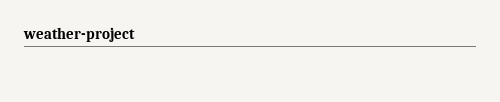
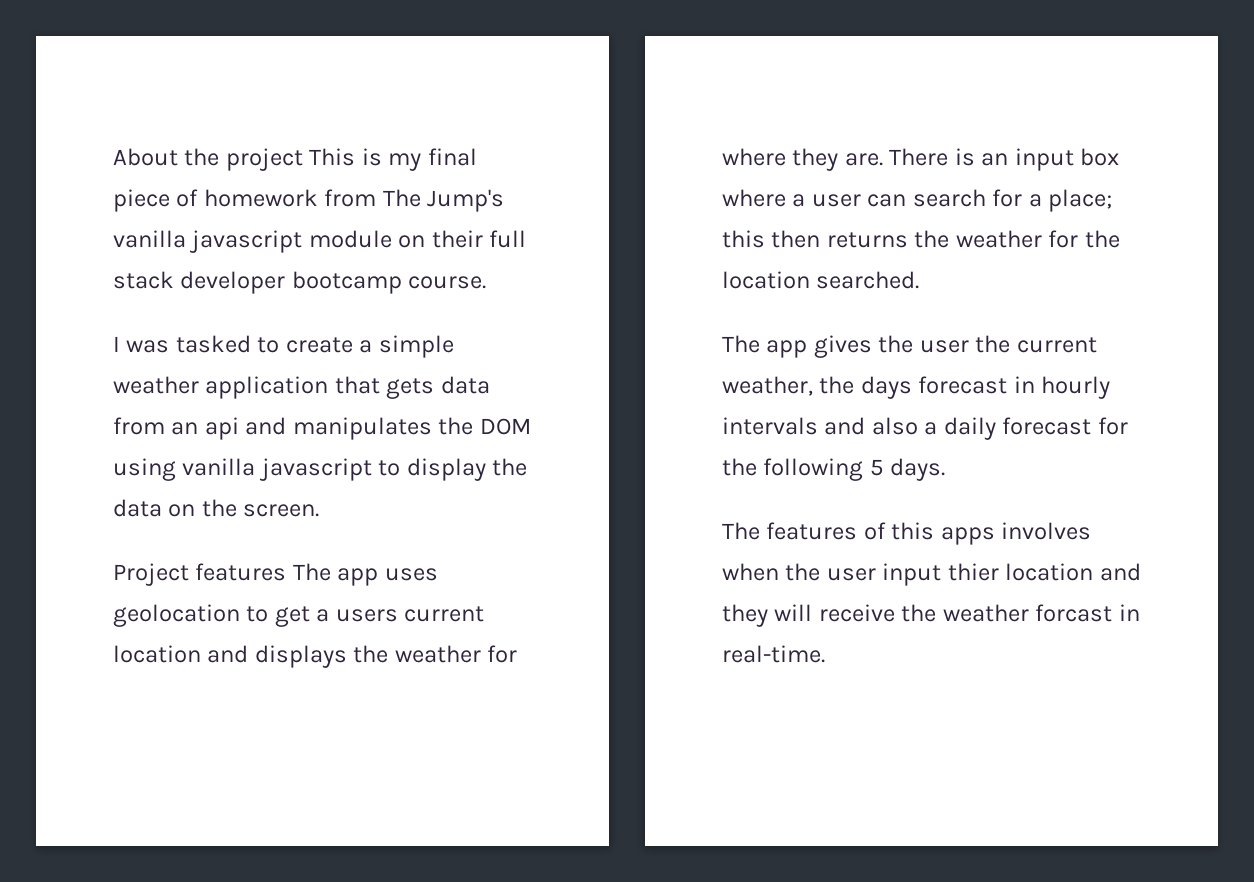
[23,27,135,42] weather-project -> [113,148,477,171] [113,189,505,212] [113,230,527,253] [113,271,487,294] [113,335,454,358] [113,376,490,399] [113,417,531,440] [113,458,528,481] [113,499,320,517] [113,563,438,586] [113,604,485,627] [113,645,518,668] [722,148,1120,171] [722,189,1113,212] [722,230,1120,248] [722,271,920,289] [722,335,1097,358] [722,376,1111,399] [722,417,1128,440] [722,458,946,481] [722,522,1092,545] [722,563,1141,586] [722,604,1140,627] [722,645,825,663] About the project This is my final piece of homework from The Jump's vanilla javascript module on their full stack developer bootcamp course. // I was tasked to create a simple weather application that gets data from an api and manipulates the DOM using vanilla javascript to display the data on the screen. // Project features The app uses geolocation to get a users current location and displays the weather for where they are. There is an input box where a user can search for a place; this then returns the weather for the location searched. // The app gives the user the current weather, the days forecast in hourly intervals and also a daily forecast for the following 5 days. // The features of this apps involves when the user input thier location and they will receive the weather forcast in real-time.

